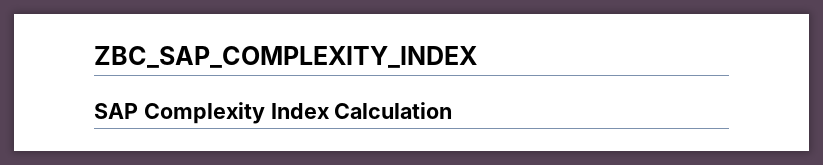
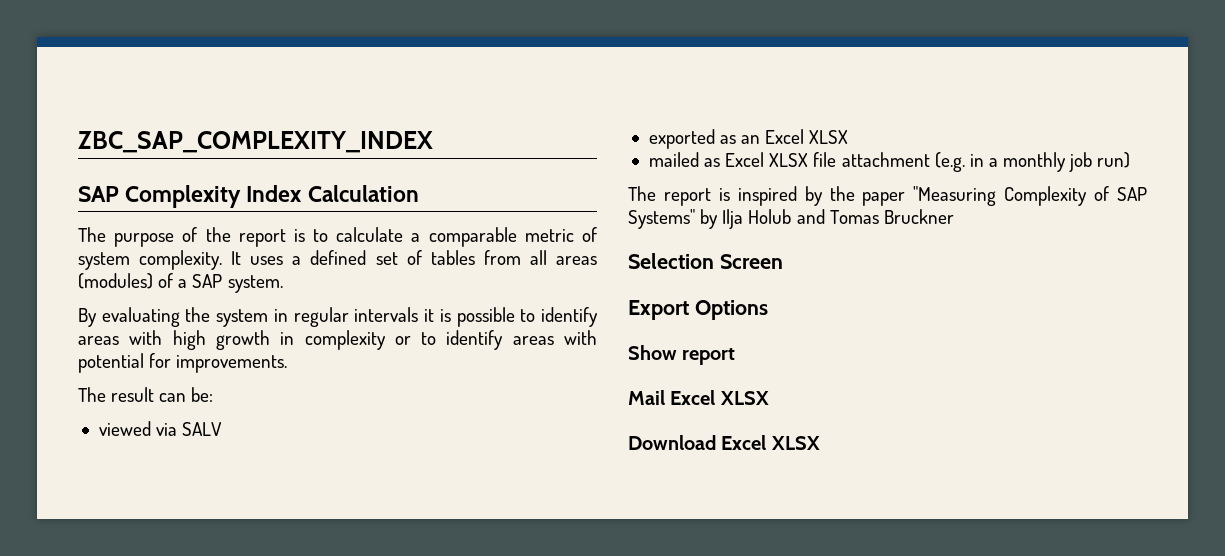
(453, 110) none -> [78,227,597,247] [78,250,597,270] [78,273,283,293] [78,307,599,327] [78,330,597,350] [78,353,288,373] [78,387,214,402] [98,421,223,436] [648,129,849,149] [648,152,1131,172] [628,186,1147,206] [628,209,954,229] [628,253,783,269] [628,300,768,320] [628,345,736,365] [628,390,769,405] [628,435,820,450] // The purpose of the report is to calculate a comparable metric of system complexity. It uses a defined set of tables from all areas (modules) of a SAP system. // By evaluating the system in regular intervals it is possible to identify areas with high growth in complexity or to identify areas with potential for improvements. // The result can be: // viewed via SALV // exported as an Excel XLSX // mailed as Excel XLSX file attachment (e.g. in a monthly job run) // The report is inspired by the paper "Measuring Complexity of SAP Systems" by Ilja Holub and Tomas Bruckner // Selection Screen // Export Options // Show report // Mail Excel XLSX // Download Excel XLSX

